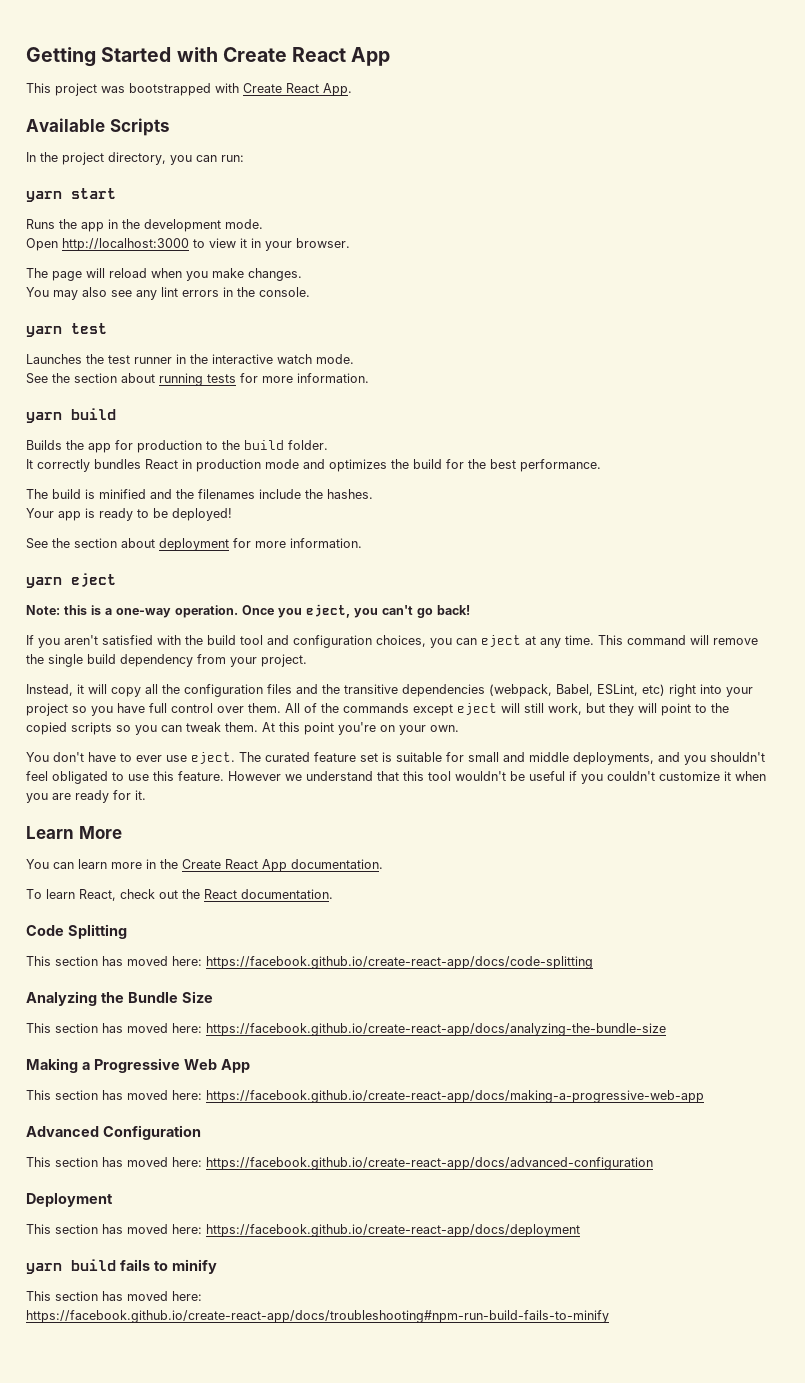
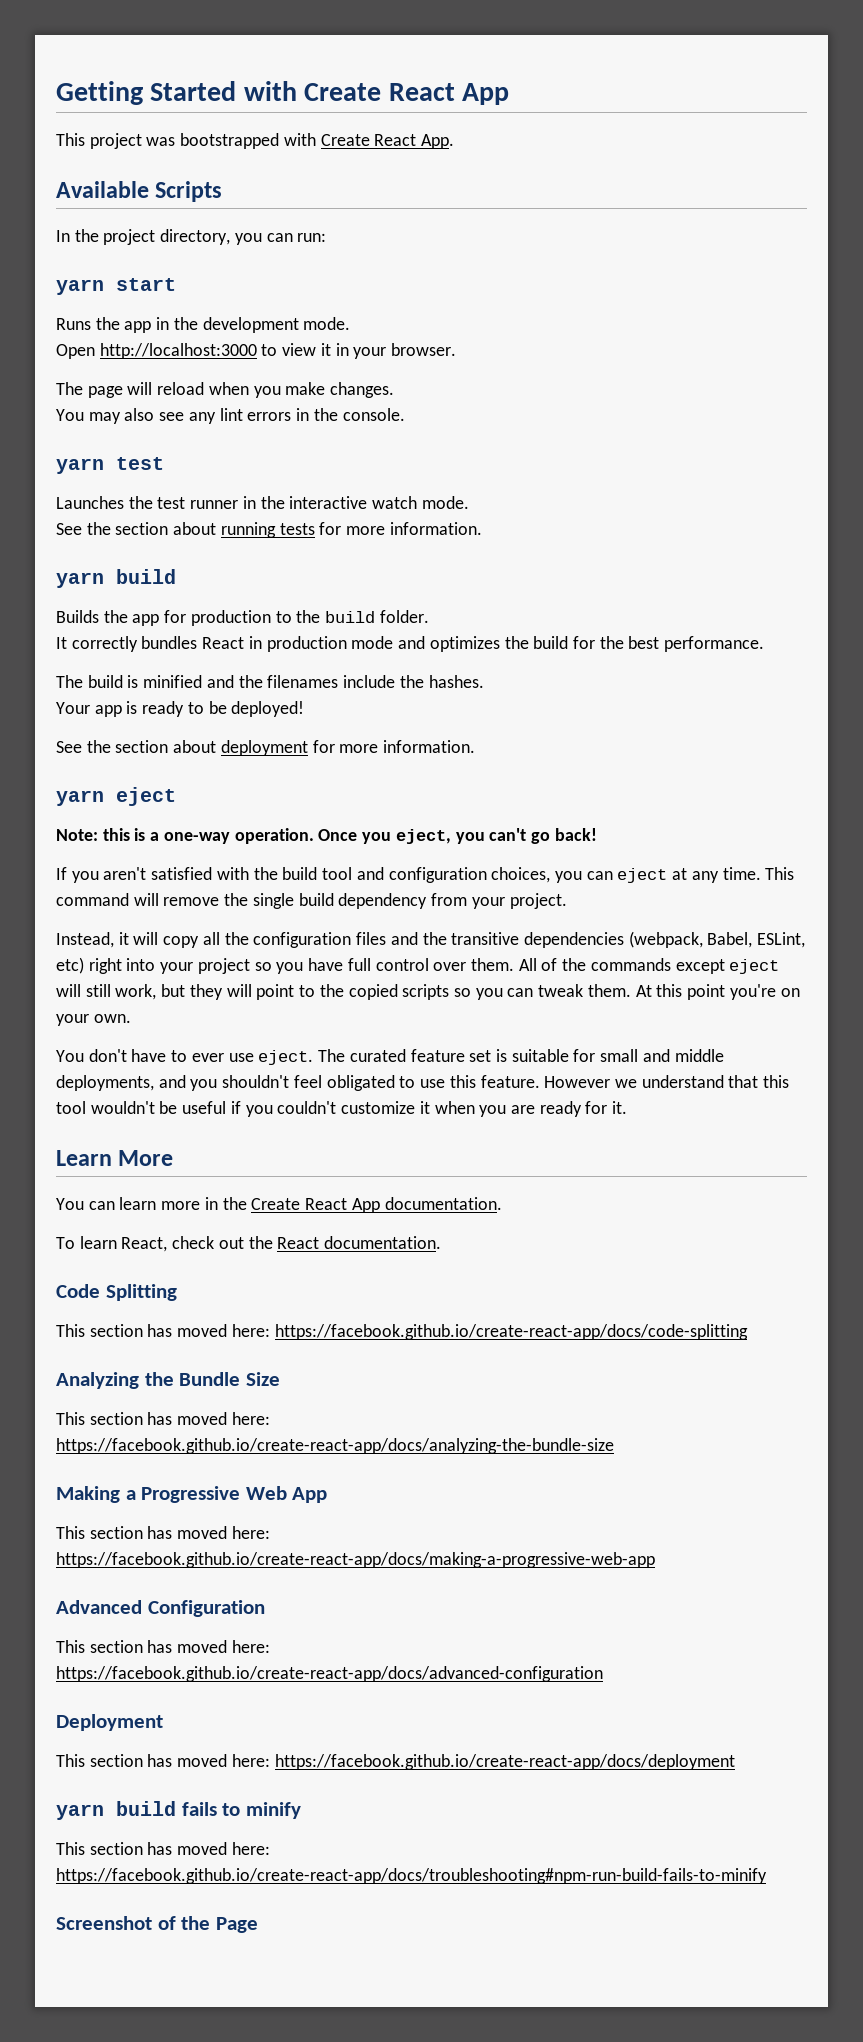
(609, 1316) none -> [56,1916,258,1933] // Screenshot of the Page

